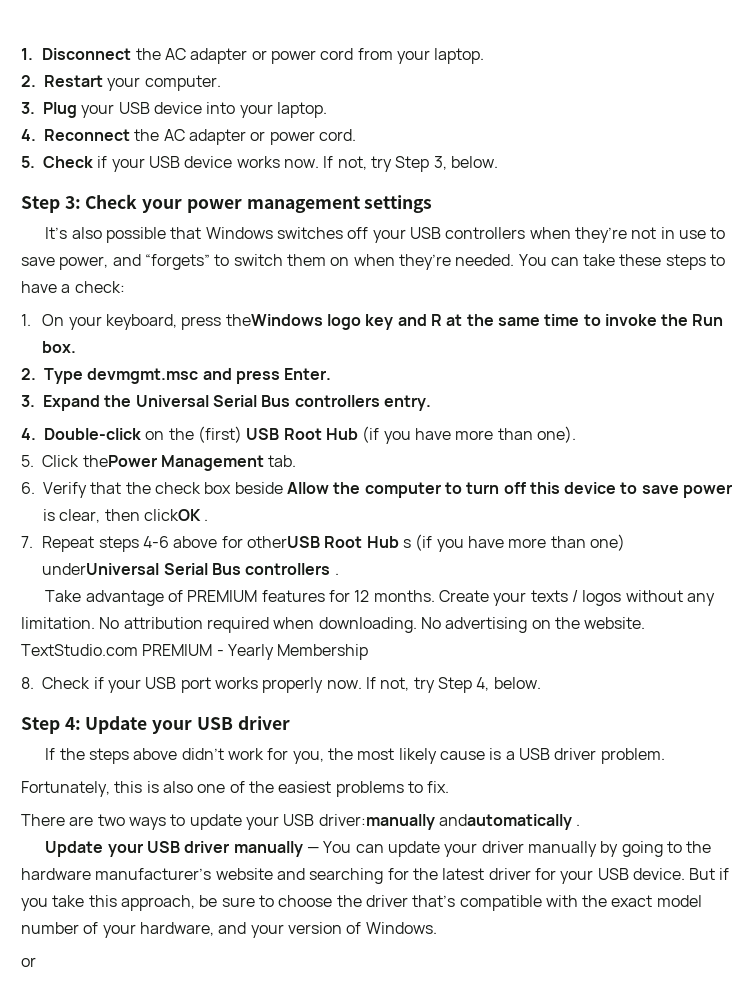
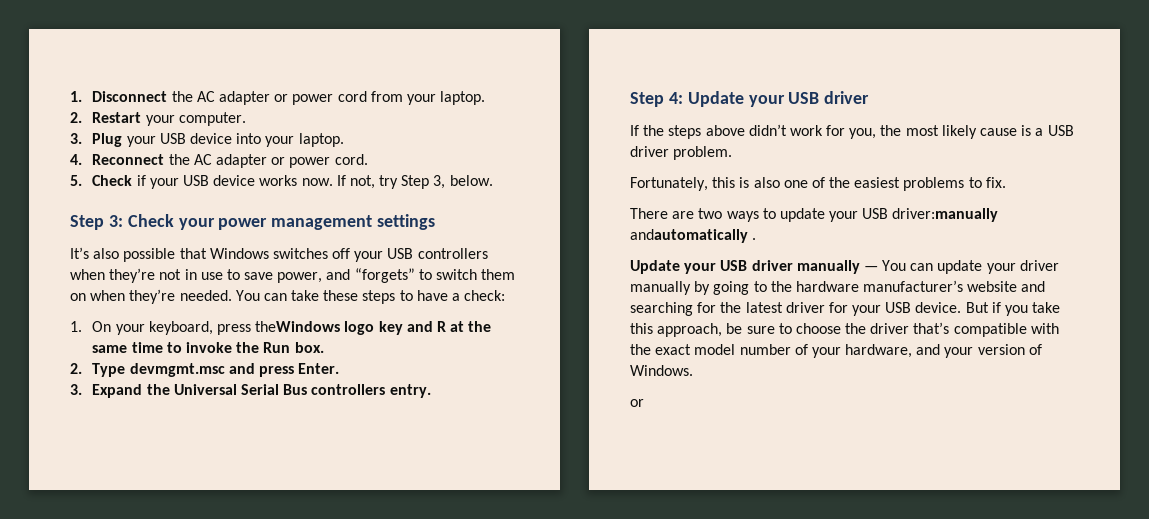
[21,426,576,444] [21,455,297,471] [21,482,733,498] [43,509,209,523] [21,534,625,552] [42,563,339,575] [45,590,715,606] [21,617,646,633] [21,644,369,660] [21,677,541,693] // 4. Double-click on the (first) USB Root Hub (if you have more than one). // 5. Click thePower Management tab. // 6. Verify that the check box beside Allow the computer to turn off this device to save power is clear, then clickOK . // 7. Repeat steps 4-6 above for otherUSB Root Hub s (if you have more than one) underUniversal Serial Bus controllers . // Take advantage of PREMIUM features for 12 months. Create your texts / logos without any limitation. No attribution required when downloading. No advertising on the website. TextStudio.com PREMIUM - Yearly Membership // 8. Check if your USB port works properly now. If not, try Step 4, below. -> (431, 391) none

